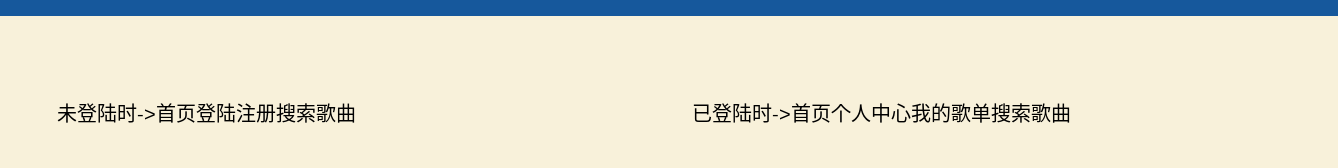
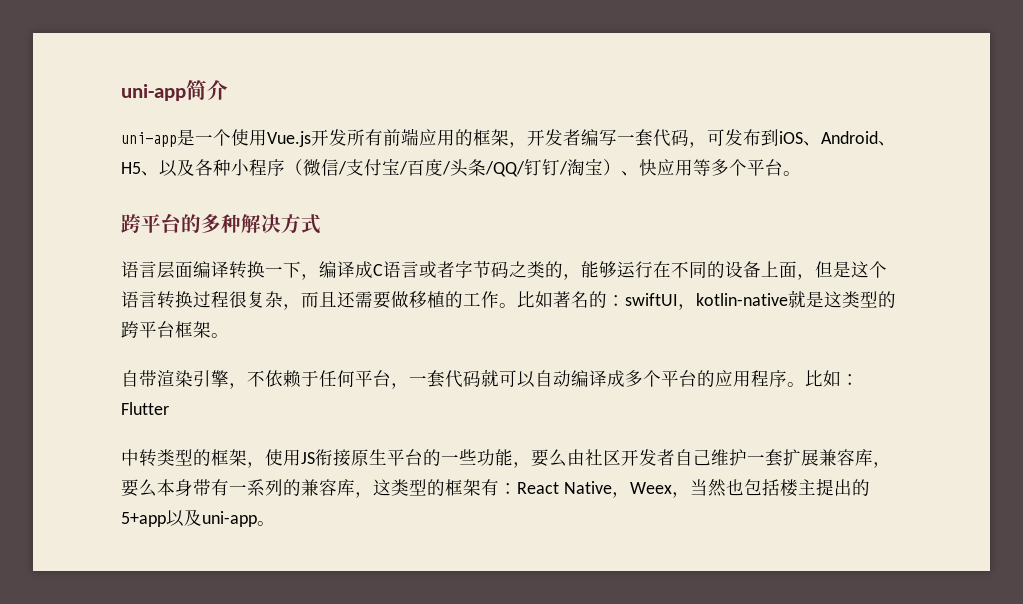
[57,103,356,123] [692,103,1071,123] 未登陆时->首页登陆注册搜索歌曲 // 已登陆时->首页个人中心我的歌单搜索歌曲 -> [121,80,228,101] [121,128,896,148] [121,158,801,177] [121,213,321,234] [121,260,887,280] [121,290,896,310] [121,321,229,338] [121,369,859,389] [121,402,169,415] [121,449,891,468] [121,478,870,498] [121,509,275,527] uni-app简介 // uni-app是一个使用Vue.js开发所有前端应用的框架，开发者编写一套代码，可发布到iOS、Android、H5、以及各种小程序（微信/支付宝/百度/头条/QQ/钉钉/淘宝）、快应用等多个平台。 // 跨平台的多种解决方式 // 语言层面编译转换一下，编译成C语言或者字节码之类的，能够运行在不同的设备上面，但是这个语言转换过程很复杂，而且还需要做移植的工作。比如著名的：swiftUI，kotlin-native就是这类型的跨平台框架。 // 自带渲染引擎，不依赖于任何平台，一套代码就可以自动编译成多个平台的应用程序。比如：Flutter // 中转类型的框架，使用JS衔接原生平台的一些功能，要么由社区开发者自己维护一套扩展兼容库，要么本身带有一系列的兼容库，这类型的框架有：React Native，Weex，当然也包括楼主提出的5+app以及uni-app。

